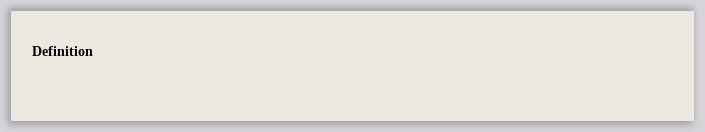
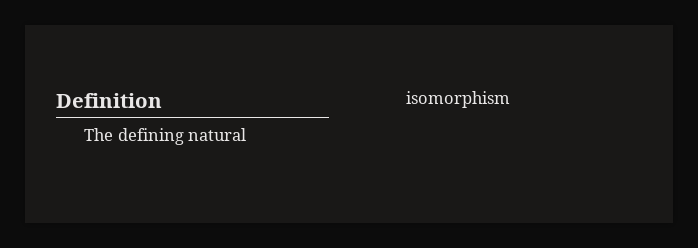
(93, 51) none -> [84,128,247,145] [406,91,511,108] // The defining natural isomorphism

